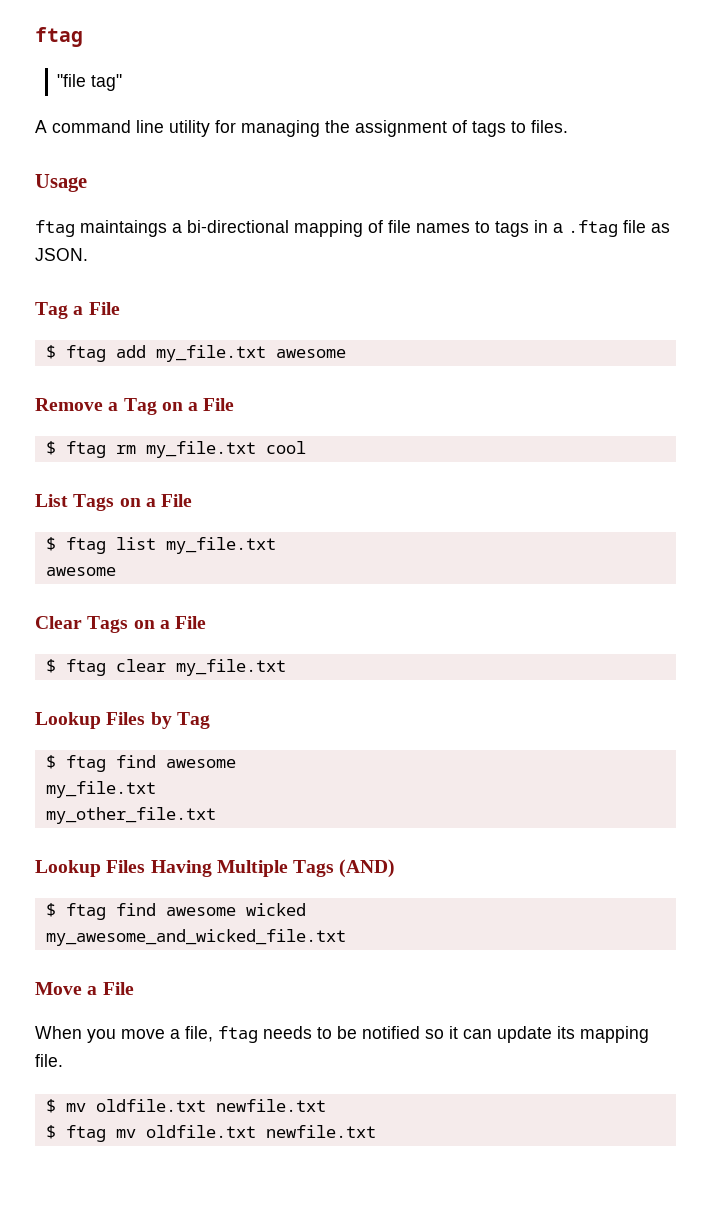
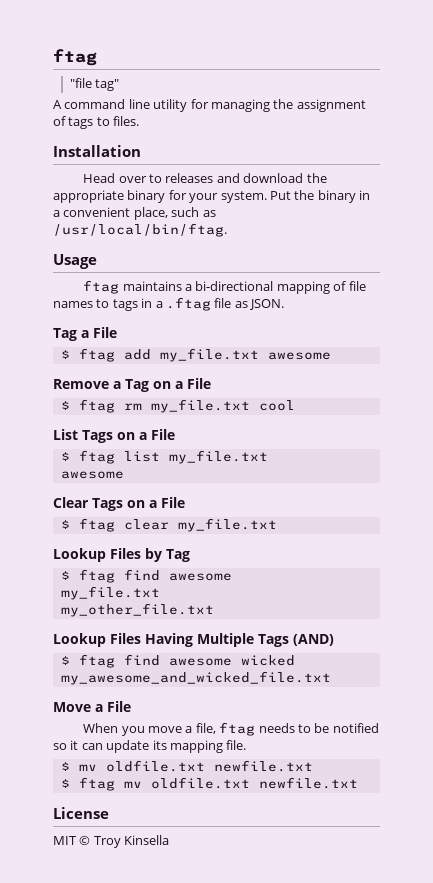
(568, 126) none -> [53,145,141,157] [83,173,327,183] [53,190,370,203] [53,207,216,220] [53,223,227,237] // Installation // Head over to releases and download the appropriate binary for your system. Put the binary in a convenient place, such as /usr/local/bin/ftag.
[80,220,167,237] maintaings -> [122,281,182,291] maintains
(376, 1131) none -> [53,807,109,819] [53,835,170,848] // License // MIT © Troy Kinsella

